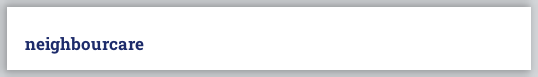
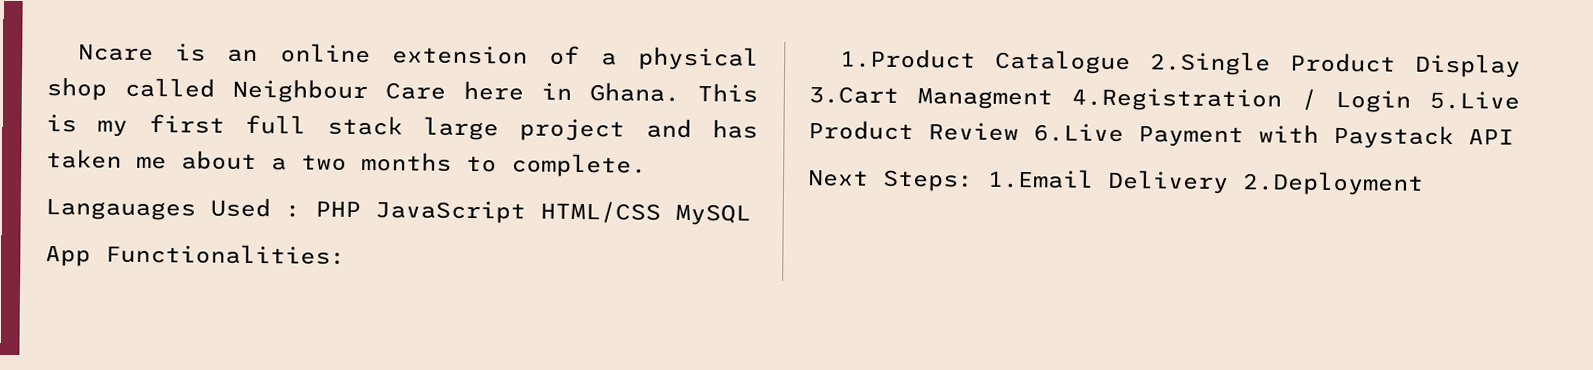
[25,37,144,54] neighbourcare -> [78,43,759,71] [46,77,758,104] [46,114,758,142] [46,149,647,178] [45,197,751,226] [45,243,346,267] [840,48,1521,78] [808,86,1520,113] [808,120,1514,150] [807,168,1424,196] Ncare is an online extension of a physical shop called Neighbour Care here in Ghana. This is my first full stack large project and has taken me about a two months to complete. // Langauages Used : PHP JavaScript HTML/CSS MySQL // App Functionalities: // 1.Product Catalogue 2.Single Product Display 3.Cart Managment 4.Registration / Login 5.Live Product Review 6.Live Payment with Paystack API // Next Steps: 1.Email Delivery 2.Deployment

